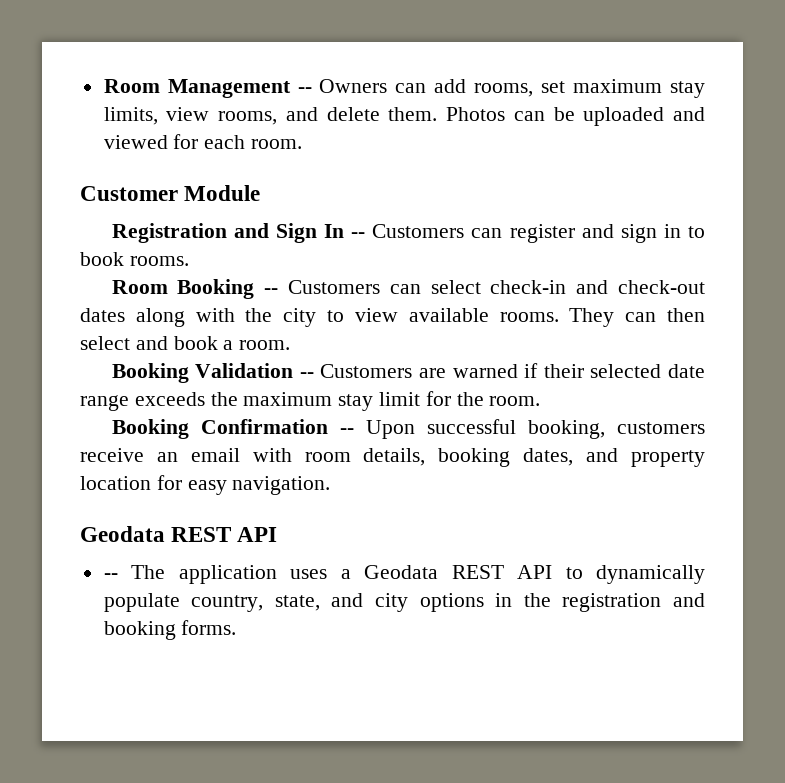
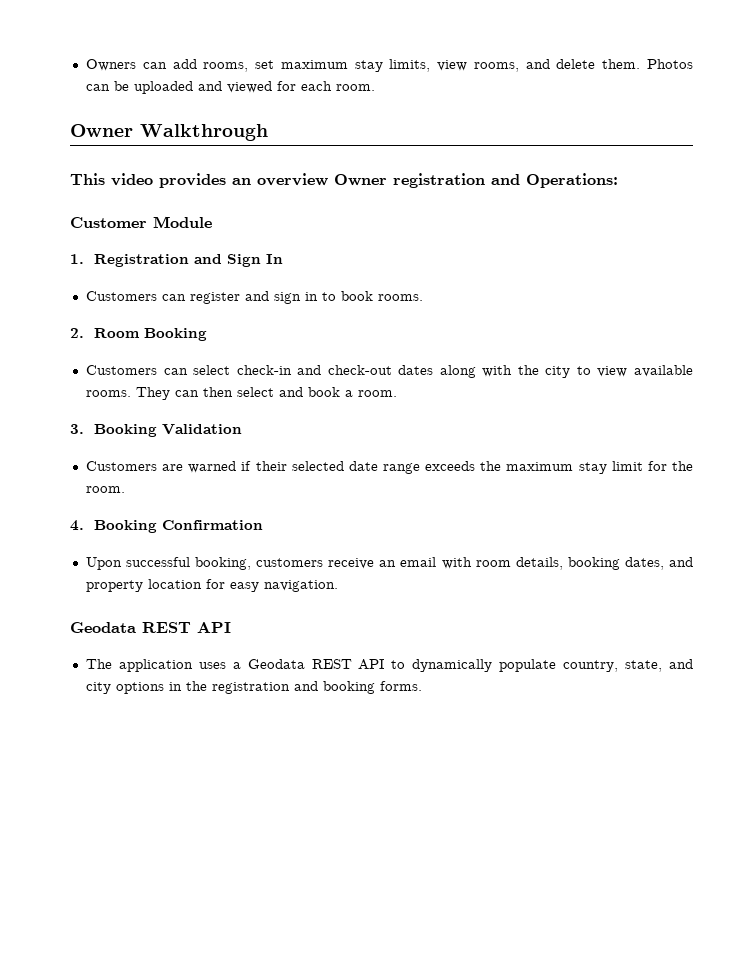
[103,79,312,98] Room Management -- -> (85, 65) none
(303, 144) none -> [70,124,268,141] [70,173,618,188] // Owner Walkthrough // This video provides an overview Owner registration and Operations:
(261, 193) none -> [70,254,84,264] 1.
[351,232,366,238] -- -> (284, 259) //
(189, 261) none -> [70,328,84,338] 2.
[264,288,279,294] -- -> (208, 334) //
(291, 345) none -> [70,424,84,434] 3.
[299,372,314,378] -- -> (243, 429) //
(541, 401) none -> [70,520,84,531] 4.
[339,428,354,434] -- -> (264, 525) //
[103,573,118,579] -- -> (231, 627) none

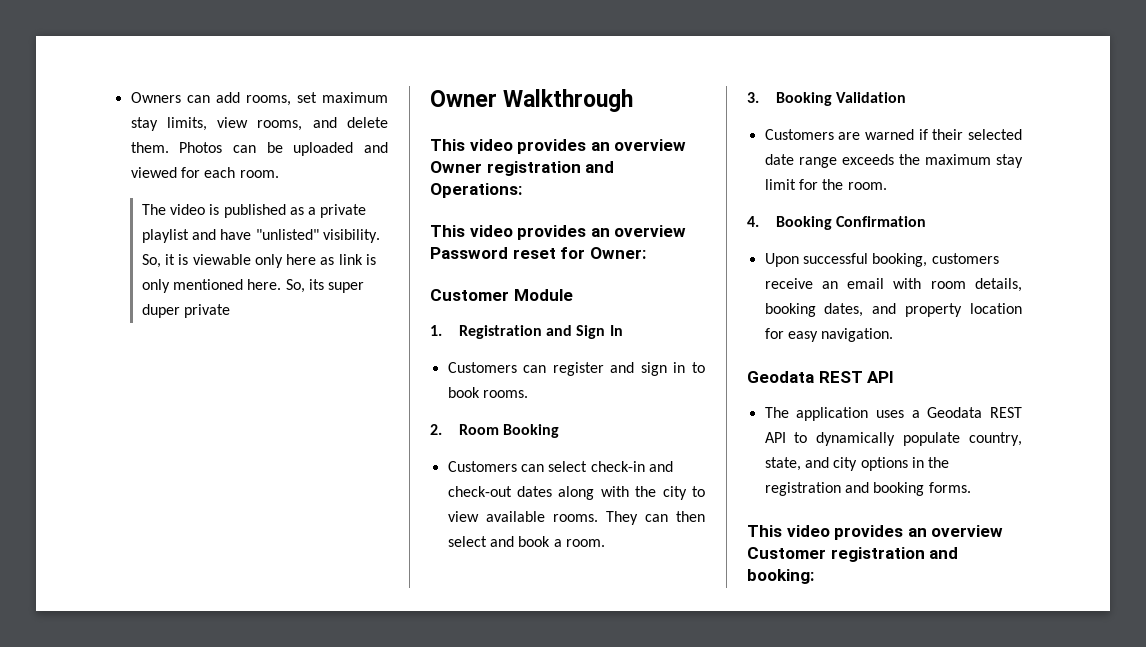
(375, 87) none -> [141,204,367,218] [141,229,380,243] [141,254,377,268] [141,279,365,293] [141,304,230,318] // The video is published as a private playlist and have "unlisted" visibility. So, it is viewable only here as link is only mentioned here. So, its super duper private
(618, 180) none -> [430,225,687,240] [430,247,646,259] // This video provides an overview Password reset for Owner:
(422, 686) none -> [747,525,1004,540] [747,547,959,562] [747,569,814,584] // This video provides an overview Customer registration and booking:

